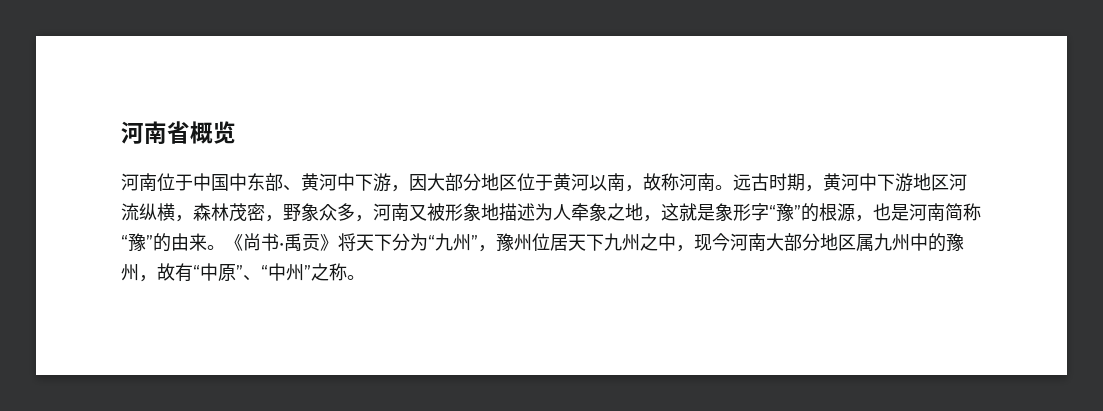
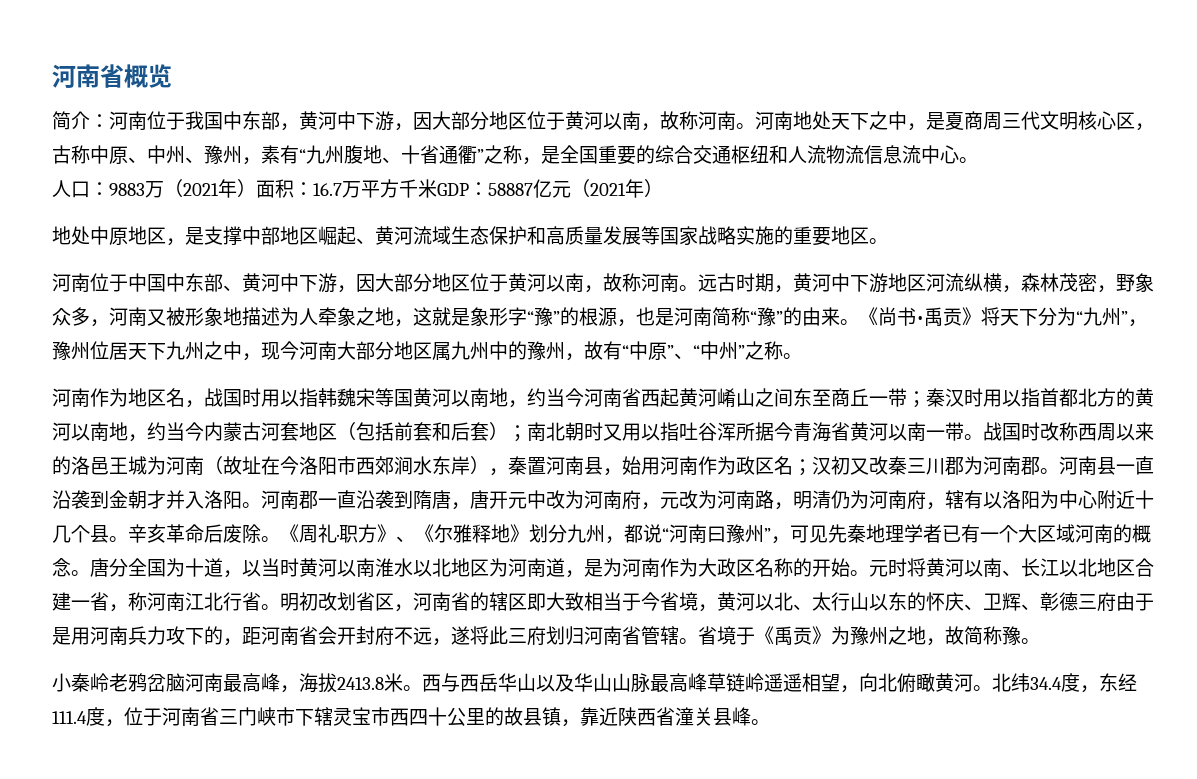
(236, 132) none -> [52,111,1154,131] [52,145,978,165] [52,179,663,198] [52,226,888,246] // 简介：河南位于我国中东部，黄河中下游，因大部分地区位于黄河以南，故称河南。河南地处天下之中，是夏商周三代文明核心区，古称中原、中州、豫州，素有“九州腹地、十省通衢”之称，是全国重要的综合交通枢纽和人流物流信息流中心。 // 人口：9883万（2021年）面积：16.7万平方千米GDP：58887亿元（2021年） // 地处中原地区，是支撑中部地区崛起、黄河流域生态保护和高质量发展等国家战略实施的重要地区。
(365, 277) none -> [52,388,1154,408] [52,422,1154,442] [52,456,1154,476] [52,490,1154,510] [52,524,1151,544] [52,558,1154,578] [52,592,1154,612] [52,626,1040,646] [52,673,1137,693] [52,707,770,727] // 河南作为地区名，战国时用以指韩魏宋等国黄河以南地，约当今河南省西起黄河崤山之间东至商丘一带；秦汉时用以指首都北方的黄河以南地，约当今内蒙古河套地区（包括前套和后套）；南北朝时又用以指吐谷浑所据今青海省黄河以南一带。战国时改称西周以来的洛邑王城为河南（故址在今洛阳市西郊涧水东岸），秦置河南县，始用河南作为政区名；汉初又改秦三川郡为河南郡。河南县一直沿袭到金朝才并入洛阳。河南郡一直沿袭到隋唐，唐开元中改为河南府，元改为河南路，明清仍为河南府，辖有以洛阳为中心附近十几个县。辛亥革命后废除。《周礼·职方》、《尔雅释地》划分九州，都说“河南曰豫州”，可见先秦地理学者已有一个大区域河南的概念。唐分全国为十道，以当时黄河以南淮水以北地区为河南道，是为河南作为大政区名称的开始。元时将黄河以南、长江以北地区合建一省，称河南江北行省。明初改划省区，河南省的辖区即大致相当于今省境，黄河以北、太行山以东的怀庆、卫辉、彰德三府由于是用河南兵力攻下的，距河南省会开封府不远，遂将此三府划归河南省管辖。省境于《禹贡》为豫州之地，故简称豫。 // 小秦岭老鸦岔脑河南最高峰，海拔2413.8米。西与西岳华山以及华山山脉最高峰草链岭遥遥相望，向北俯瞰黄河。北纬34.4度，东经111.4度，位于河南省三门峡市下辖灵宝市西四十公里的故县镇，靠近陕西省潼关县峰。

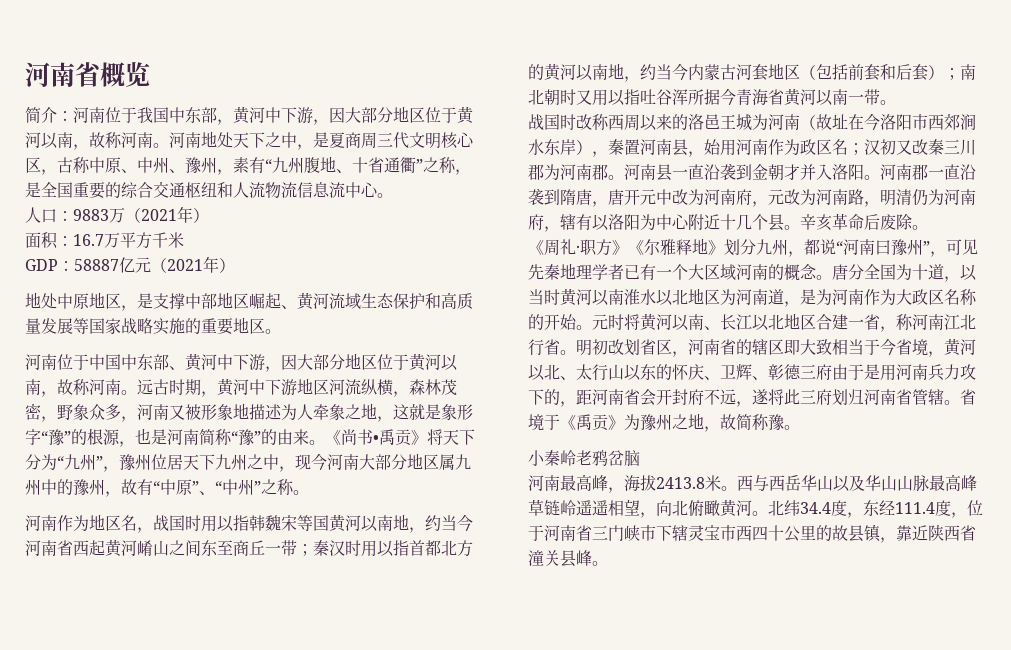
(256, 188) none -> (209, 215) //
(437, 188) none -> (184, 240) //
(983, 437) none -> (896, 102) //
(280, 539) none -> (928, 227) //
[396,536,415,542] 、 -> (628, 247) none
(185, 682) none -> (640, 458) //

